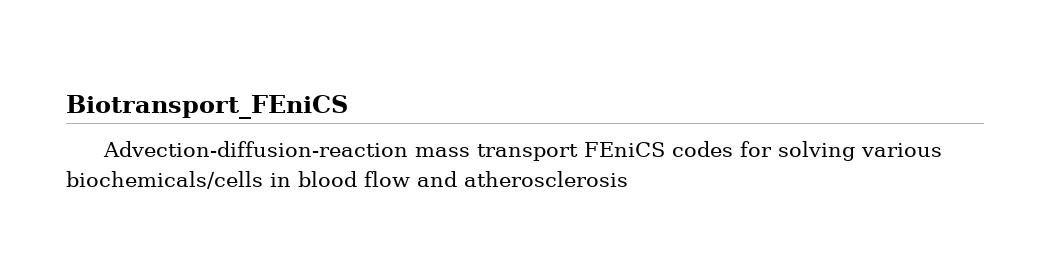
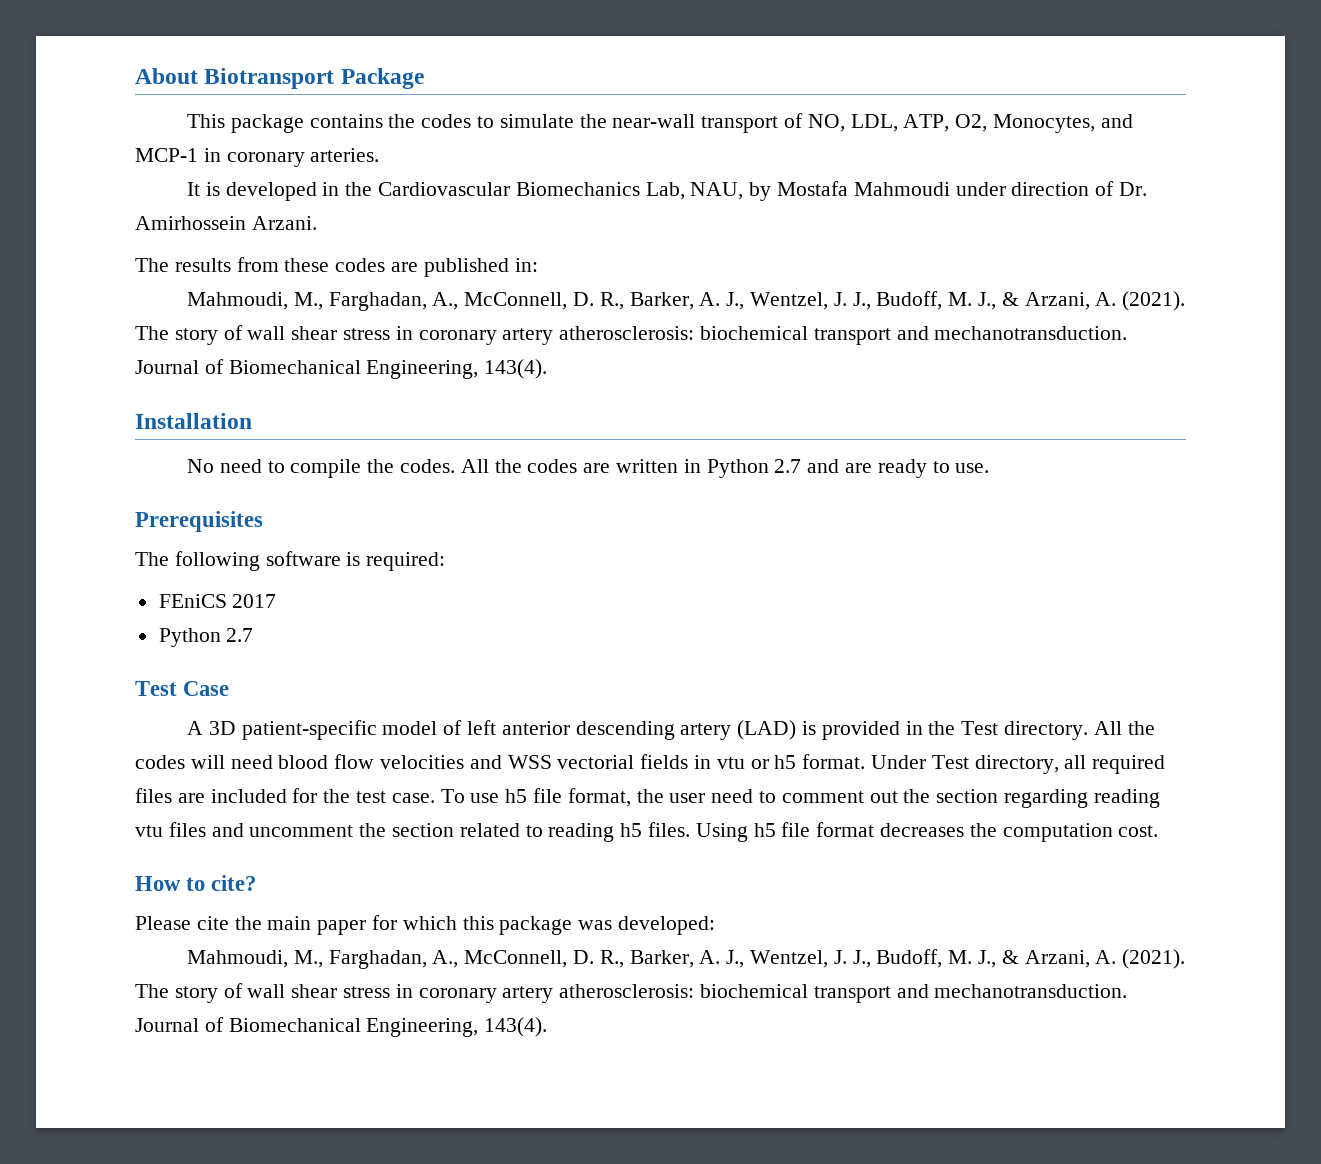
[66,95,348,119] [103,141,943,161] [66,171,628,189] Biotransport_FEniCS // Advection-diffusion-reaction mass transport FEniCS codes for solving various biochemicals/cells in blood flow and atherosclerosis -> [135,68,424,89] [186,113,1133,133] [135,148,380,167] [186,181,1148,201] [135,216,317,230] [135,257,538,277] [186,291,1186,311] [135,325,1128,345] [135,359,548,379] [135,413,252,429] [186,459,990,478] [135,511,263,532] [135,551,446,571] [158,594,277,608] [158,628,254,647] [135,681,230,696] [186,720,1155,740] [135,754,1166,774] [135,788,1160,808] [135,822,1159,842] [135,875,257,891] [135,915,716,935] [186,949,1186,969] [135,983,1128,1003] [135,1017,548,1037] About Biotransport Package // This package contains the codes to simulate the near-wall transport of NO, LDL, ATP, O2, Monocytes, and MCP-1 in coronary arteries. // It is developed in the Cardiovascular Biomechanics Lab, NAU, by Mostafa Mahmoudi under direction of Dr. Amirhossein Arzani. // The results from these codes are published in: // Mahmoudi, M., Farghadan, A., McConnell, D. R., Barker, A. J., Wentzel, J. J., Budoff, M. J., & Arzani, A. (2021). The story of wall shear stress in coronary artery atherosclerosis: biochemical transport and mechanotransduction. Journal of Biomechanical Engineering, 143(4). // Installation // No need to compile the codes. All the codes are written in Python 2.7 and are ready to use. // Prerequisites // The following software is required: // FEniCS 2017 // Python 2.7 // Test Case // A 3D patient-specific model of left anterior descending artery (LAD) is provided in the Test directory. All the codes will need blood flow velocities and WSS vectorial fields in vtu or h5 format. Under Test directory, all required files are included for the test case. To use h5 file format, the user need to comment out the section regarding reading vtu files and uncomment the section related to reading h5 files. Using h5 file format decreases the computation cost. // How to cite? // Please cite the main paper for which this package was developed: // Mahmoudi, M., Farghadan, A., McConnell, D. R., Barker, A. J., Wentzel, J. J., Budoff, M. J., & Arzani, A. (2021). The story of wall shear stress in coronary artery atherosclerosis: biochemical transport and mechanotransduction. Journal of Biomechanical Engineering, 143(4).

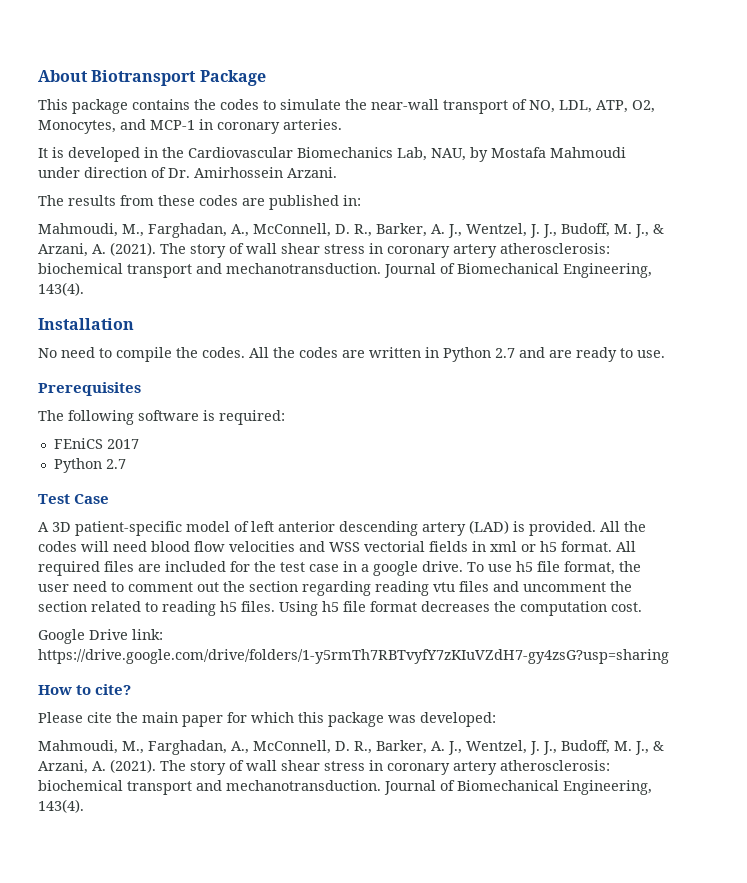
[821,721,1089,740] provided in the Test directory. -> [529,521,596,536] provided.
[716,757,745,769] vtu -> [490,541,517,552] xml
[871,755,1087,774] Under Test directory, all -> [616,541,636,552] All
[391,793,435,803] case. -> [309,561,463,576] case in a google drive.
(1159, 831) none -> [38,629,163,644] [38,649,669,664] // Google Drive link: https://drive.google.com/drive/folders/1-y5rmTh7RBTvyfY7zKIuVZdH7-gy4zsG?usp=sharing

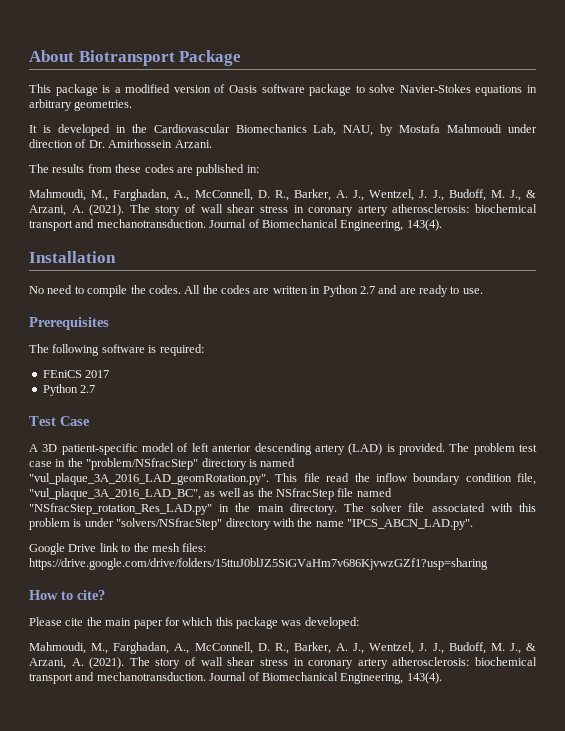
[132,99,655,114] [38,119,342,134] contains the codes to simulate the near-wall transport of NO, LDL, ATP, O2, Monocytes, and MCP-1 in coronary arteries. -> [102,84,537,96] [29,99,133,111] is a modified version of Oasis software package to solve Navier-Stokes equations in arbitrary geometries.
[600,521,646,532] [38,541,636,552] [38,561,641,576] [38,581,632,596] [38,601,642,616] [38,629,163,644] [38,649,669,664] All the codes will need blood flow velocities and WSS vectorial fields in xml or h5 format. All required files are included for the test case in a google drive. To use h5 file format, the user need to comment out the section regarding reading vtu files and uncomment the section related to reading h5 files. Using h5 file format decreases the computation cost. // Google Drive link: https://drive.google.com/drive/folders/1-y5rmTh7RBTvyfY7zKIuVZdH7-gy4zsG?usp=sharing -> [449,443,537,455] [29,458,296,470] [29,473,536,485] [29,488,392,500] [29,503,536,515] [29,518,473,530] [29,543,207,555] [29,558,488,570] The problem test case in the "problem/NSfracStep" directory is named "vul_plaque_3A_2016_LAD_geomRotation.py". This file read the inflow boundary condition file, "vul_plaque_3A_2016_LAD_BC", as well as the NSfracStep file named "NSfracStep_rotation_Res_LAD.py" in the main directory. The solver file associated with this problem is under "solvers/NSfracStep" directory with the name "IPCS_ABCN_LAD.py". // Google Drive link to the mesh files: https://drive.google.com/drive/folders/15ttuJ0blJZ5SiGVaHm7v686KjvwzGZf1?usp=sharing

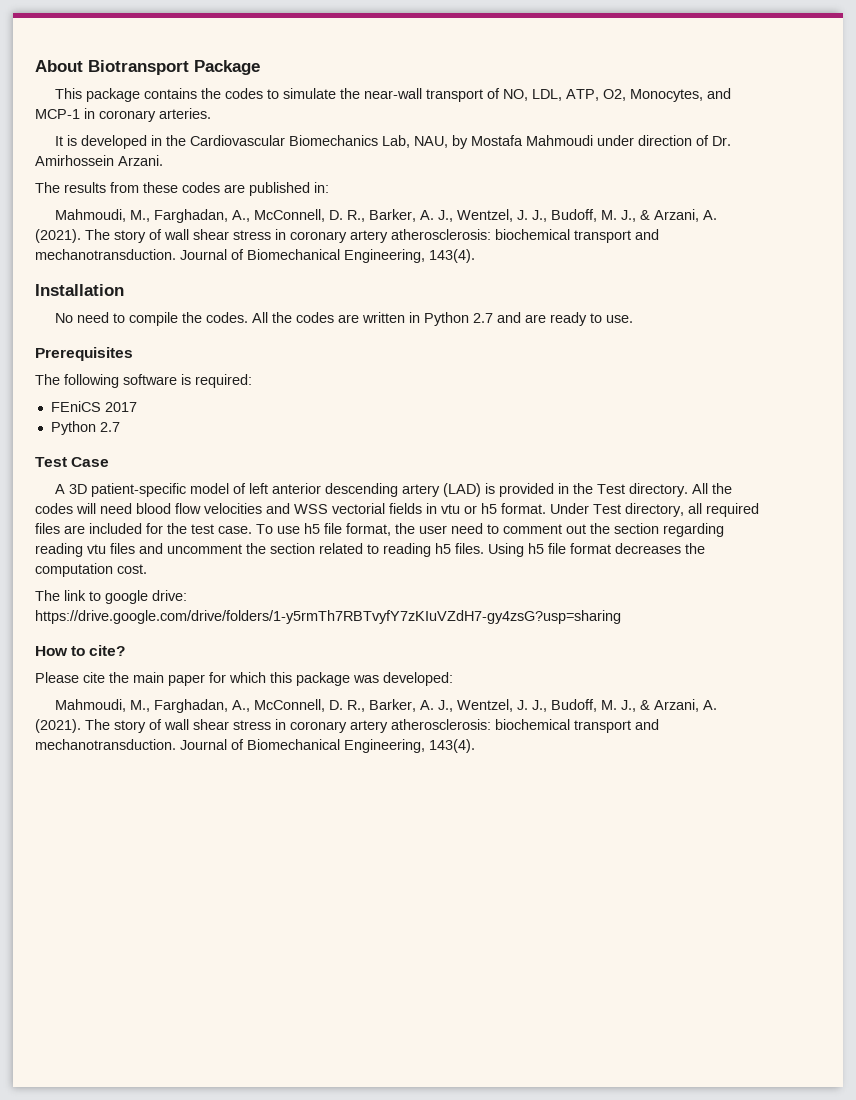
[102,84,537,96] [29,99,133,111] is a modified version of Oasis software package to solve Navier-Stokes equations in arbitrary geometries. -> [144,88,732,102] [35,108,211,122] contains the codes to simulate the near-wall transport of NO, LDL, ATP, O2, Monocytes, and MCP-1 in coronary arteries.
[398,443,537,455] [29,458,296,470] [29,473,536,485] [29,488,392,500] [29,503,536,515] [29,518,473,530] [29,543,207,555] [29,558,488,570] provided. The problem test case in the "problem/NSfracStep" directory is named "vul_plaque_3A_2016_LAD_geomRotation.py". This file read the inflow boundary condition file, "vul_plaque_3A_2016_LAD_BC", as well as the NSfracStep file named "NSfracStep_rotation_Res_LAD.py" in the main directory. The solver file associated with this problem is under "solvers/NSfracStep" directory with the name "IPCS_ABCN_LAD.py". // Google Drive link to the mesh files: https://drive.google.com/drive/folders/15ttuJ0blJZ5SiGVaHm7v686KjvwzGZf1?usp=sharing -> [499,483,733,497] [35,503,759,517] [35,523,724,537] [35,543,705,557] [35,563,147,577] [35,590,187,604] [35,610,621,624] provided in the Test directory. All the codes will need blood flow velocities and WSS vectorial fields in vtu or h5 format. Under Test directory, all required files are included for the test case. To use h5 file format, the user need to comment out the section regarding reading vtu files and uncomment the section related to reading h5 files. Using h5 file format decreases the computation cost. // The link to google drive: https://drive.google.com/drive/folders/1-y5rmTh7RBTvyfY7zKIuVZdH7-gy4zsG?usp=sharing

